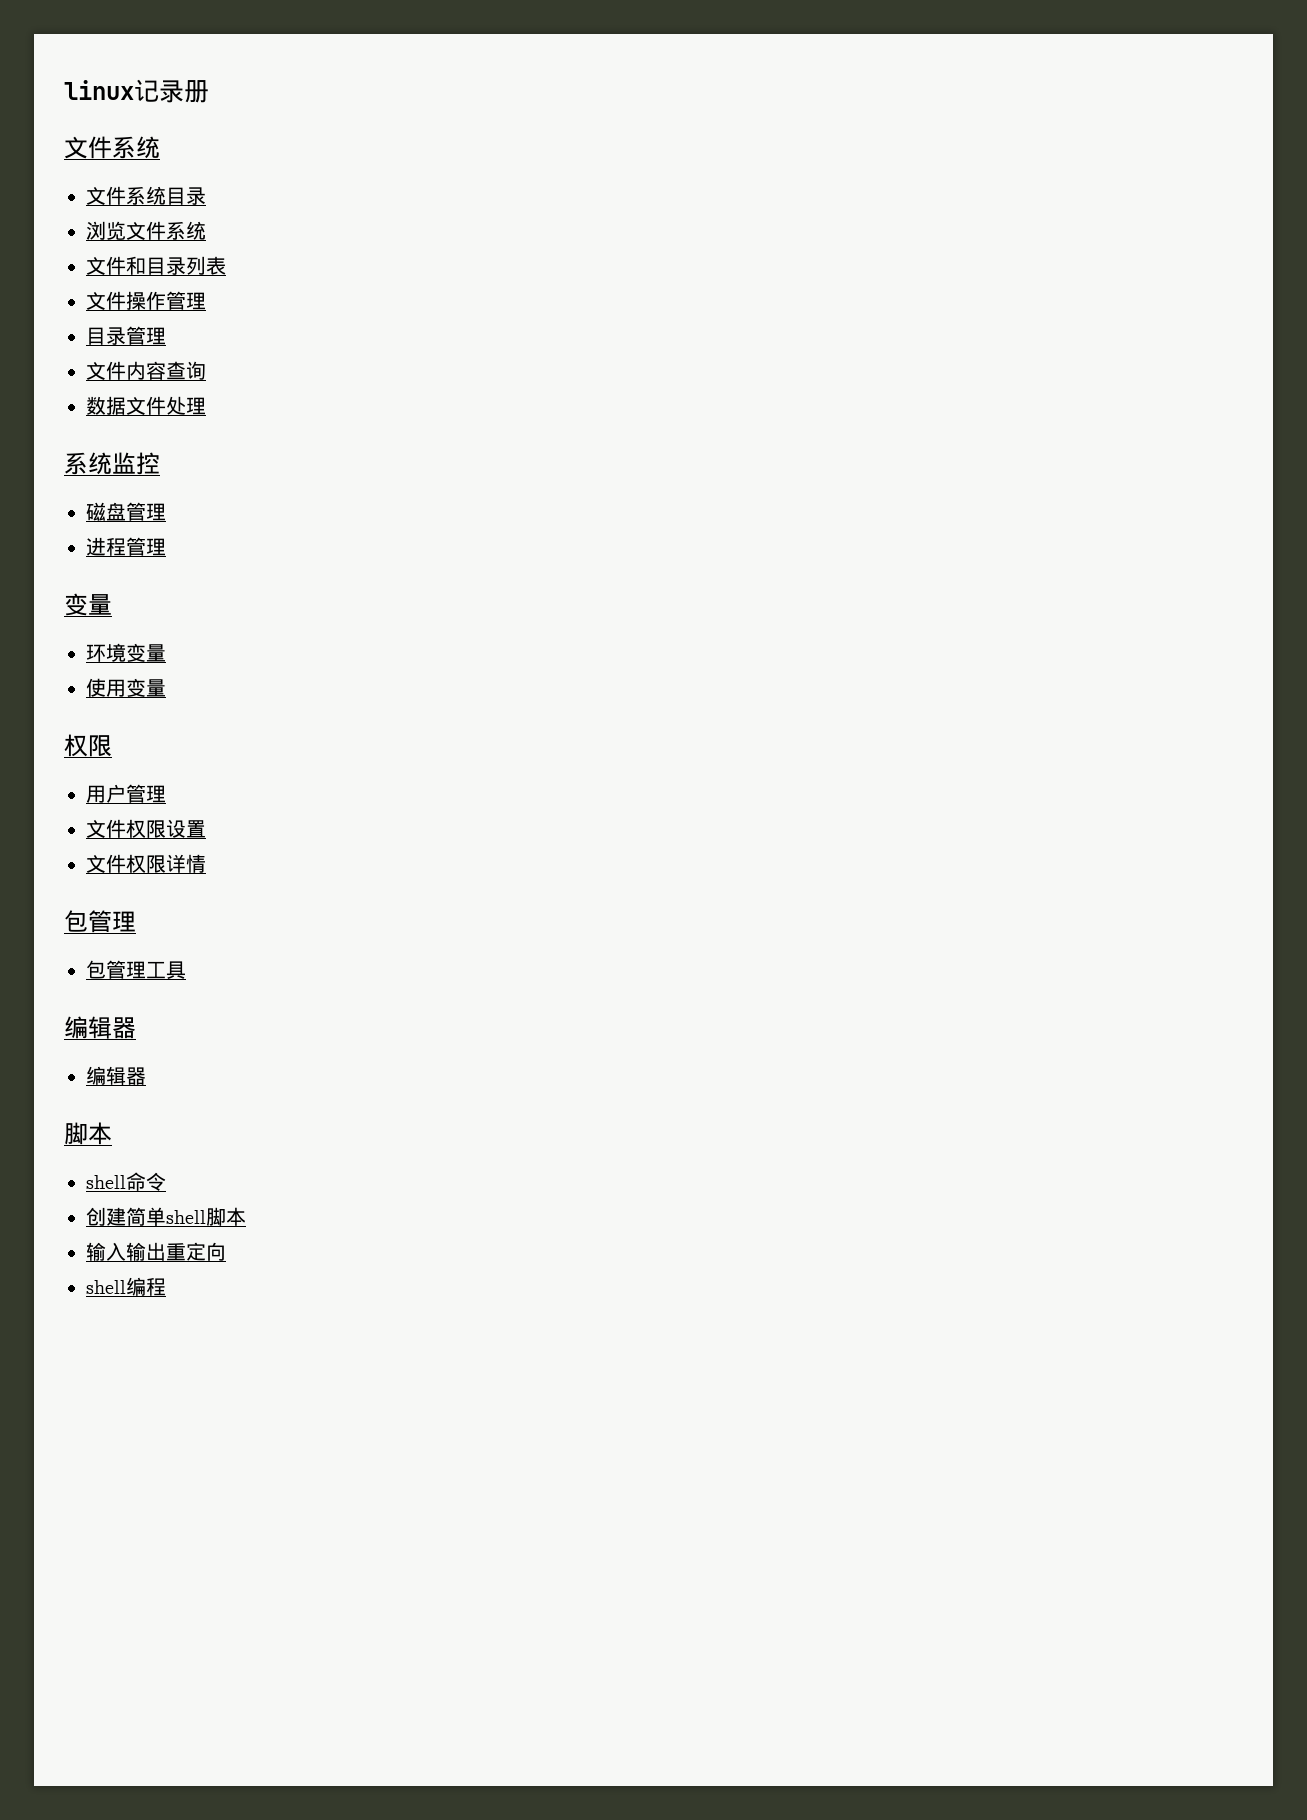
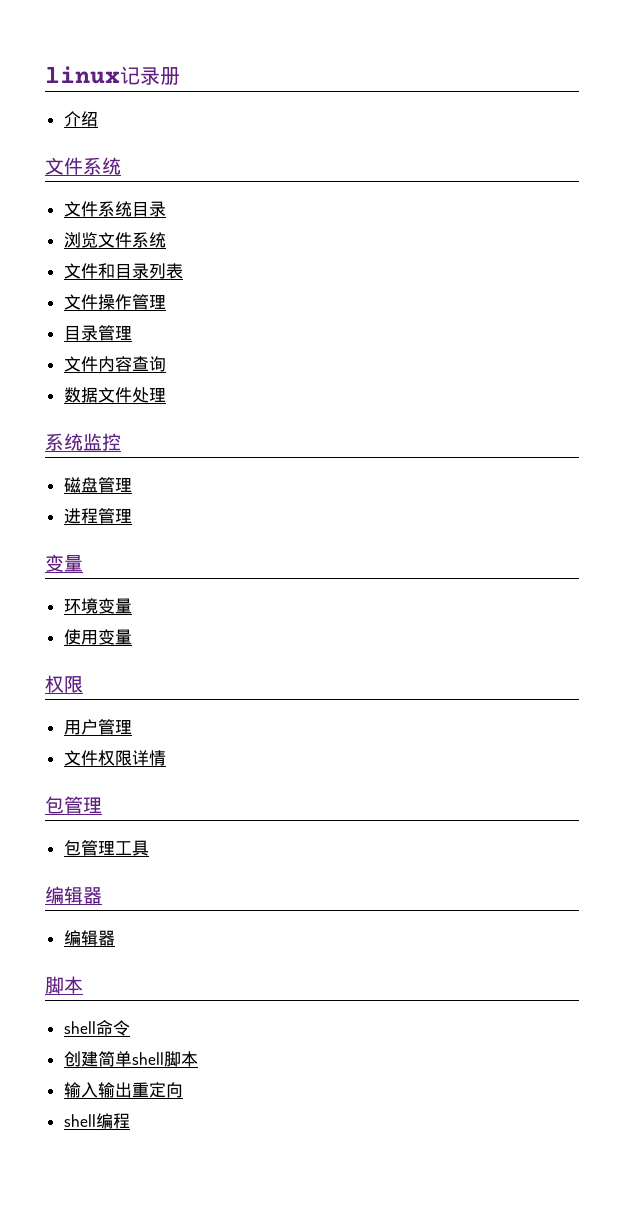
(209, 91) none -> [63,111,98,127] // 介绍
[86,819,206,838] // 文件权限设置 -> (132, 726) none

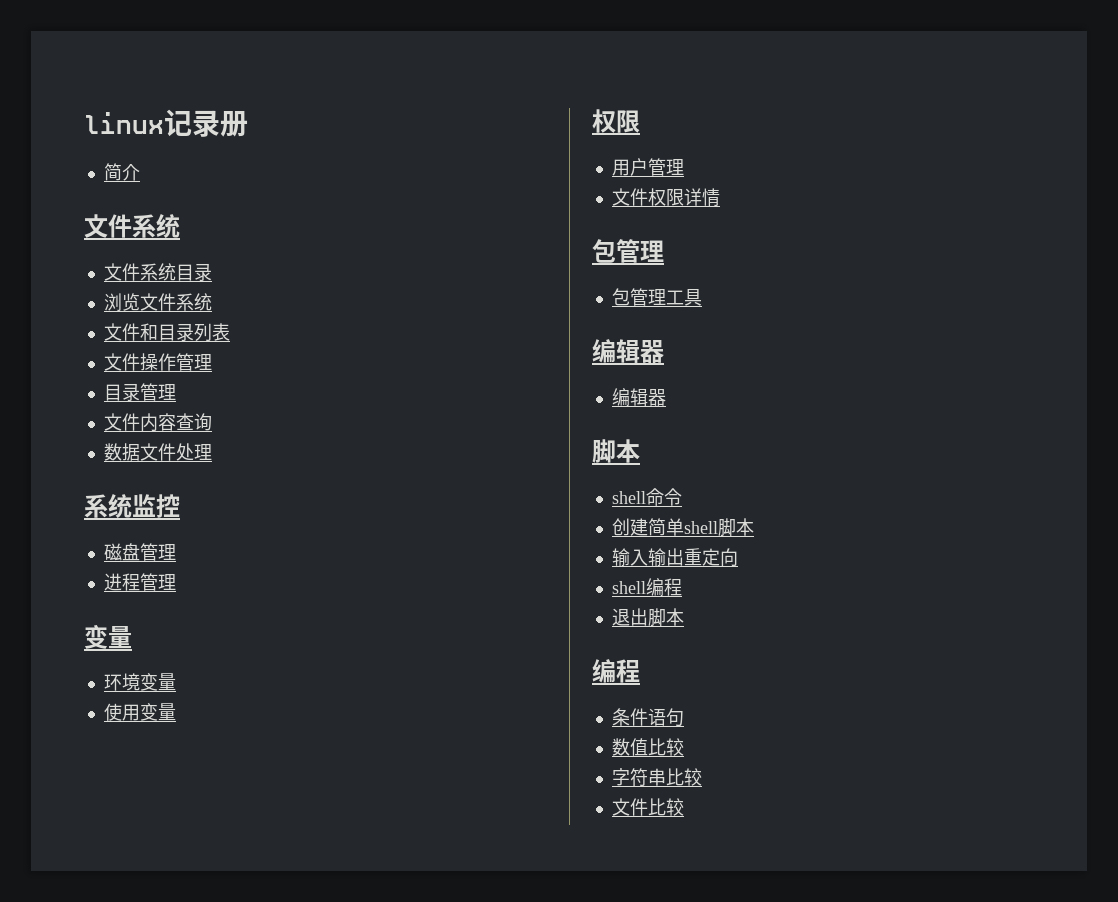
(180, 76) none -> [103,163,122,181] 简
[80,111,98,127] 绍 -> (140, 172) none
(130, 1121) none -> [611,608,684,627] [592,659,640,683] [611,708,684,727] [611,738,684,756] [611,768,702,787] [611,798,684,816] // 退出脚本 // 编程 // 条件语句 // 数值比较 // 字符串比较 // 文件比较

